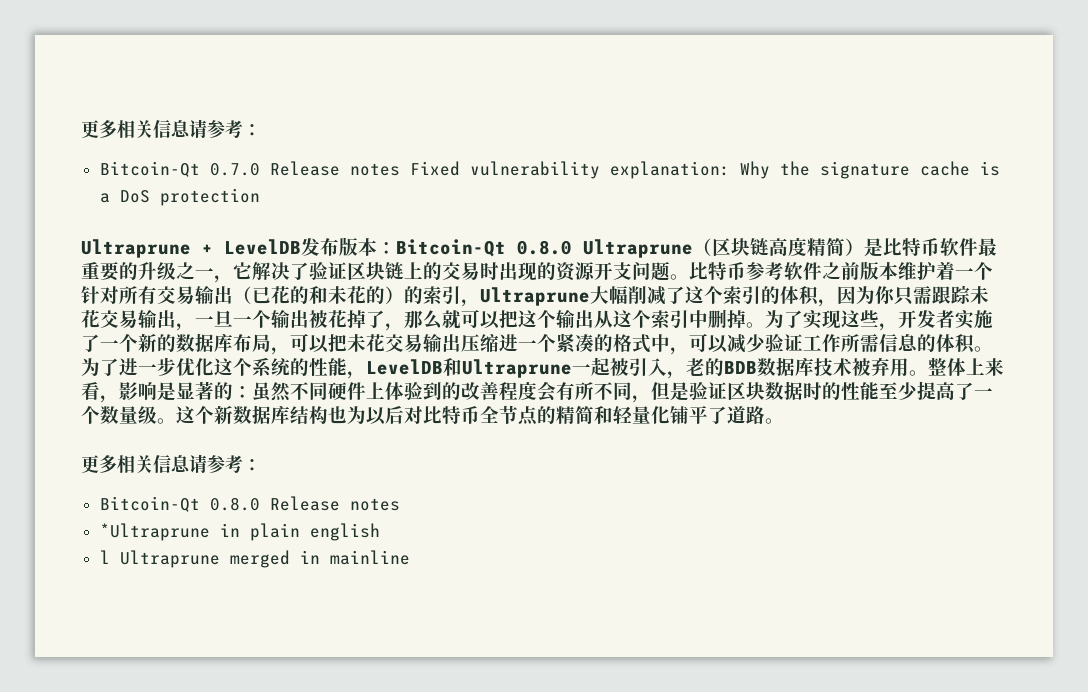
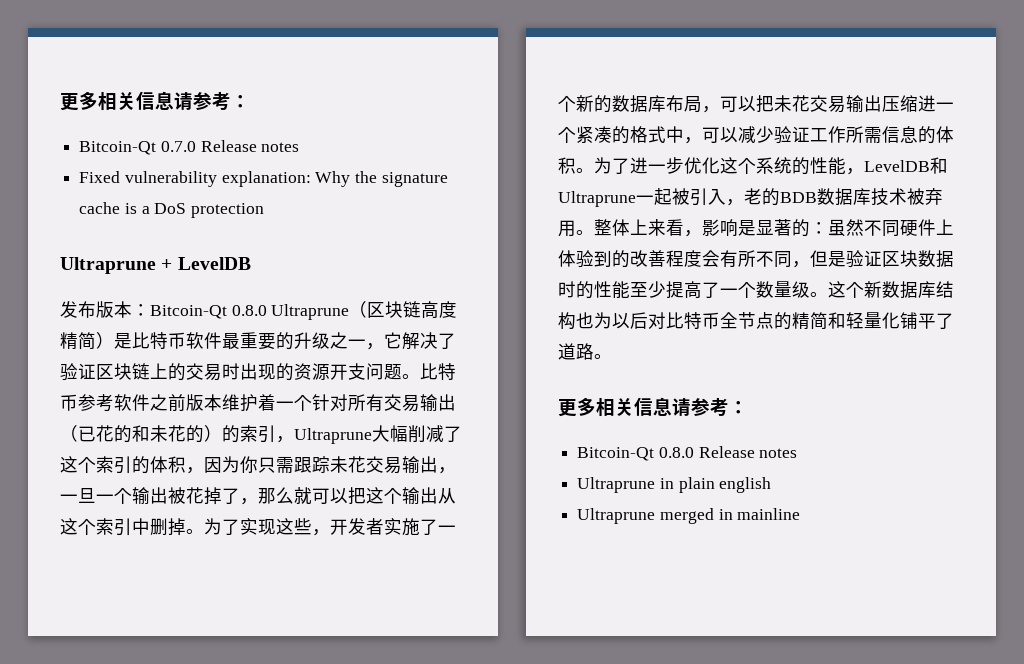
(400, 169) none -> (300, 147) //
(301, 247) none -> (251, 263) //
[99,523,210,541] *Ultraprune -> [577,477,656,493] Ultraprune
[99,550,110,564] l -> (772, 485) none

